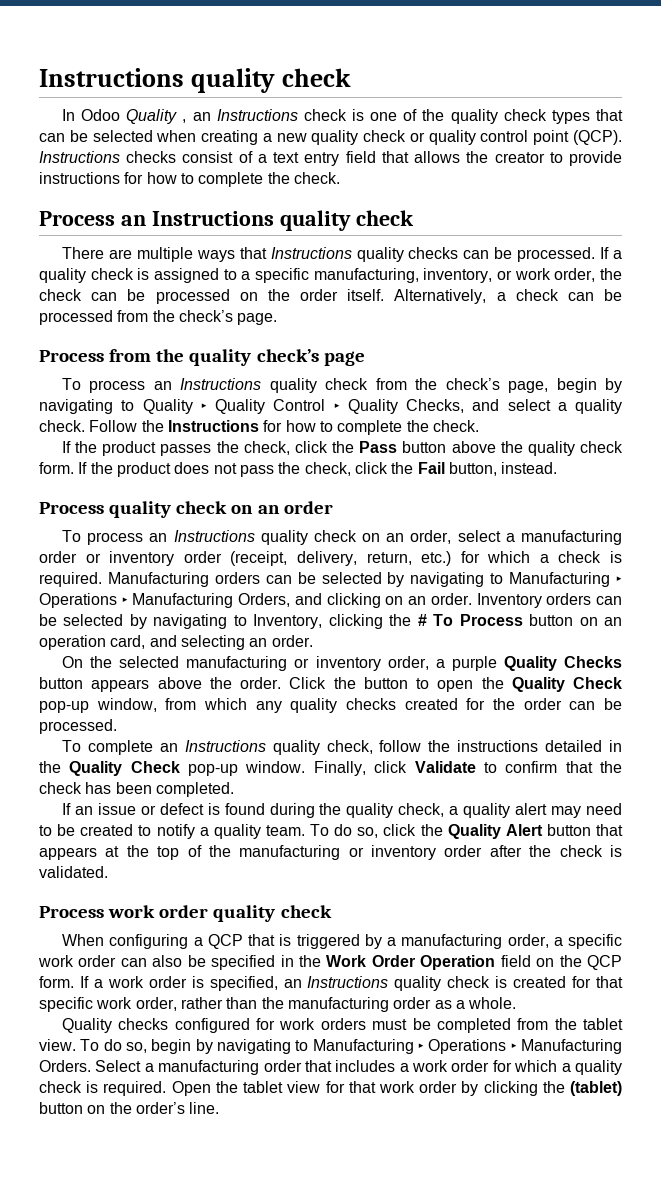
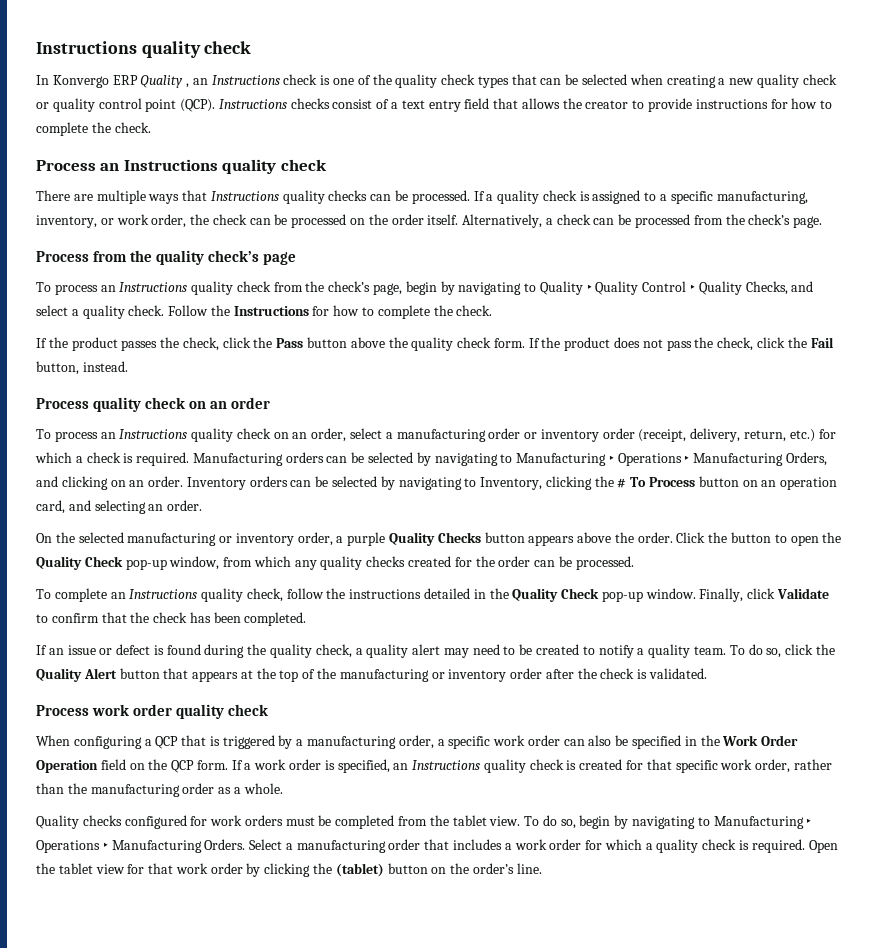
[81,109,121,121] Odoo -> [52,75,138,88] Konvergo ERP

